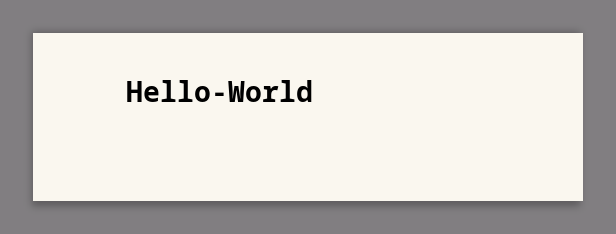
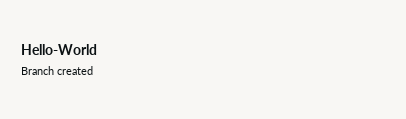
(313, 91) none -> [21,66,93,75] // Branch created

